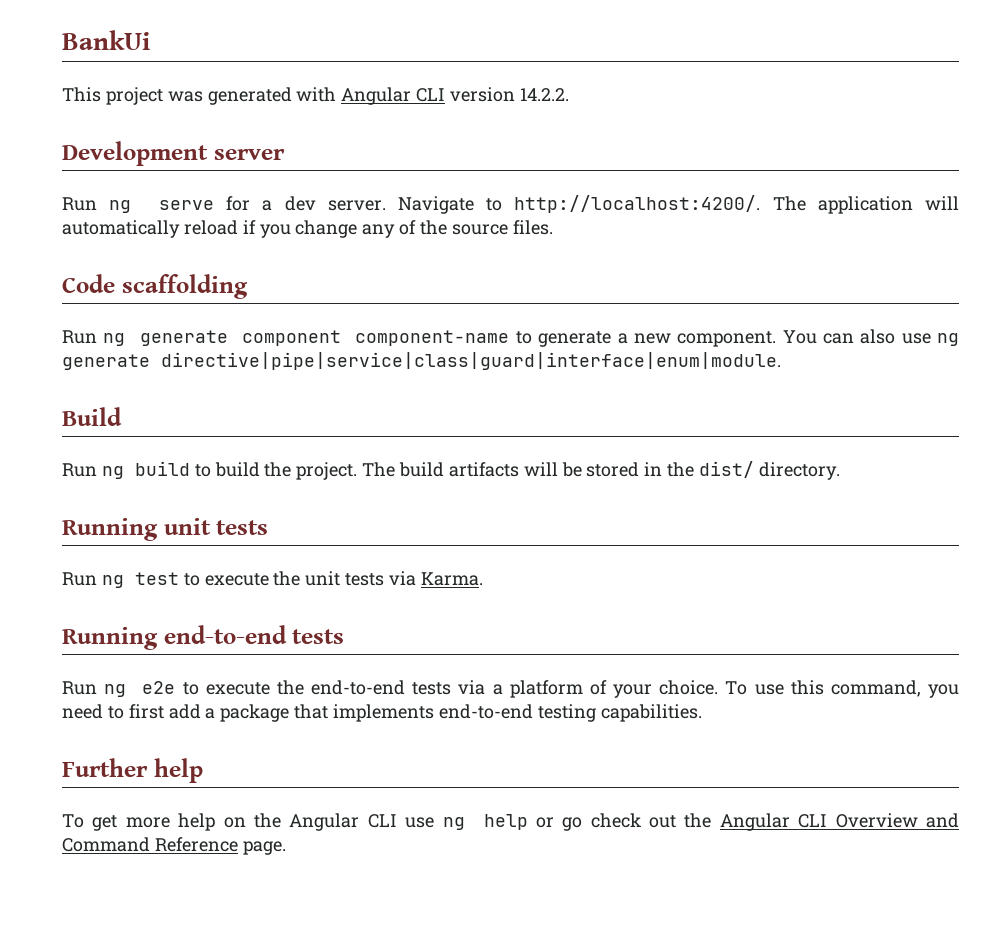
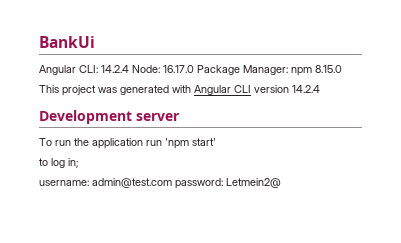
(150, 40) none -> [39,65,342,76] // Angular CLI: 14.2.4 Node: 16.17.0 Package Manager: npm 8.15.0
[519,88,569,101] 14.2.2. -> [292,85,320,93] 14.2.4
[62,195,960,214] [62,220,553,238] [62,274,248,299] [62,329,960,347] [62,352,781,370] [62,407,122,426] [62,461,840,480] [62,518,269,541] [62,571,483,588] [62,625,345,650] [62,680,959,698] [62,704,702,722] [62,758,203,783] [62,813,959,831] [62,837,286,855] Run ng serve for a dev server. Navigate to http://localhost:4200/. The application will automatically reload if you change any of the source files. // Code scaffolding // Run ng generate component component-name to generate a new component. You can also use ng generate directive|pipe|service|class|guard|interface|enum|module. // Build // Run ng build to build the project. The build artifacts will be stored in the dist/ directory. // Running unit tests // Run ng test to execute the unit tests via Karma. // Running end-to-end tests // Run ng e2e to execute the end-to-end tests via a platform of your choice. To use this command, you need to first add a package that implements end-to-end testing capabilities. // Further help // To get more help on the Angular CLI use ng help or go check out the Angular CLI Overview and Command Reference page. -> [39,138,216,149] [39,158,78,168] [39,178,281,189] To run the application run 'npm start' // to log in; // username: admin@test.com password: Letmein2@

